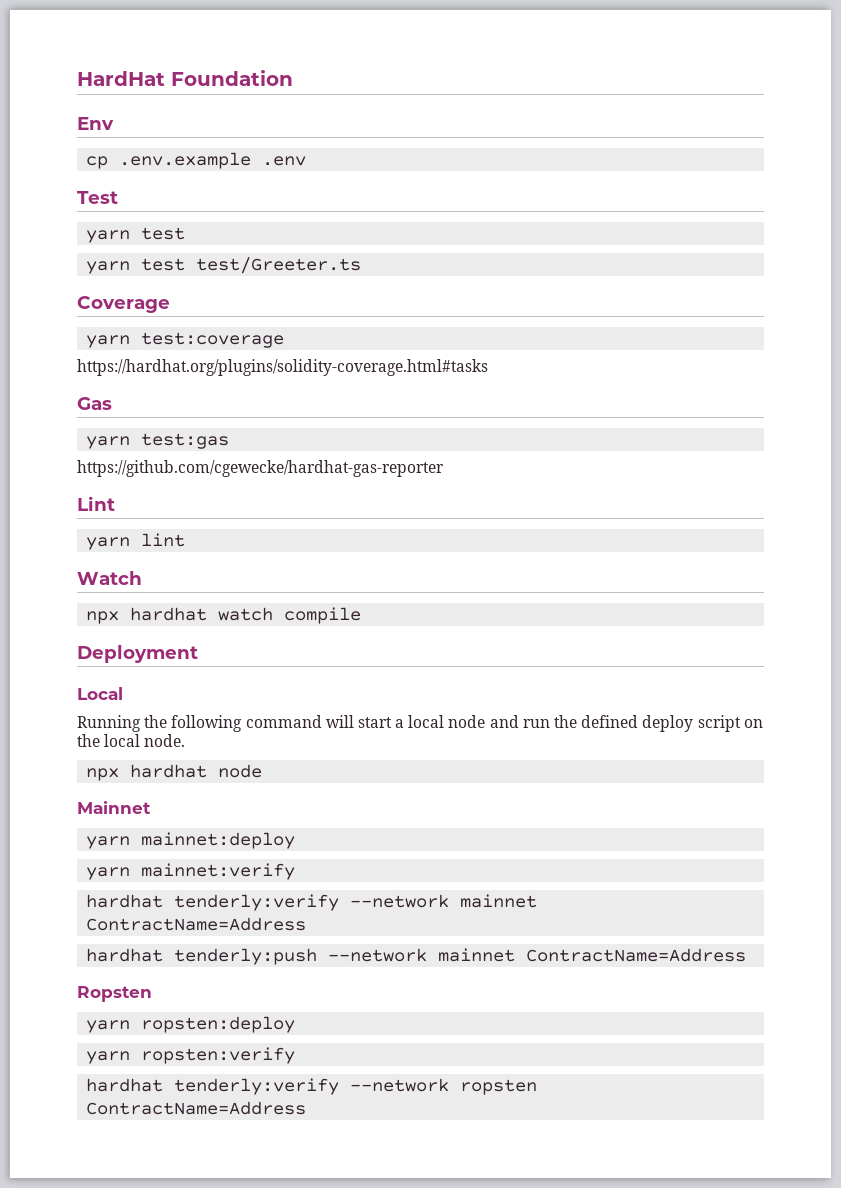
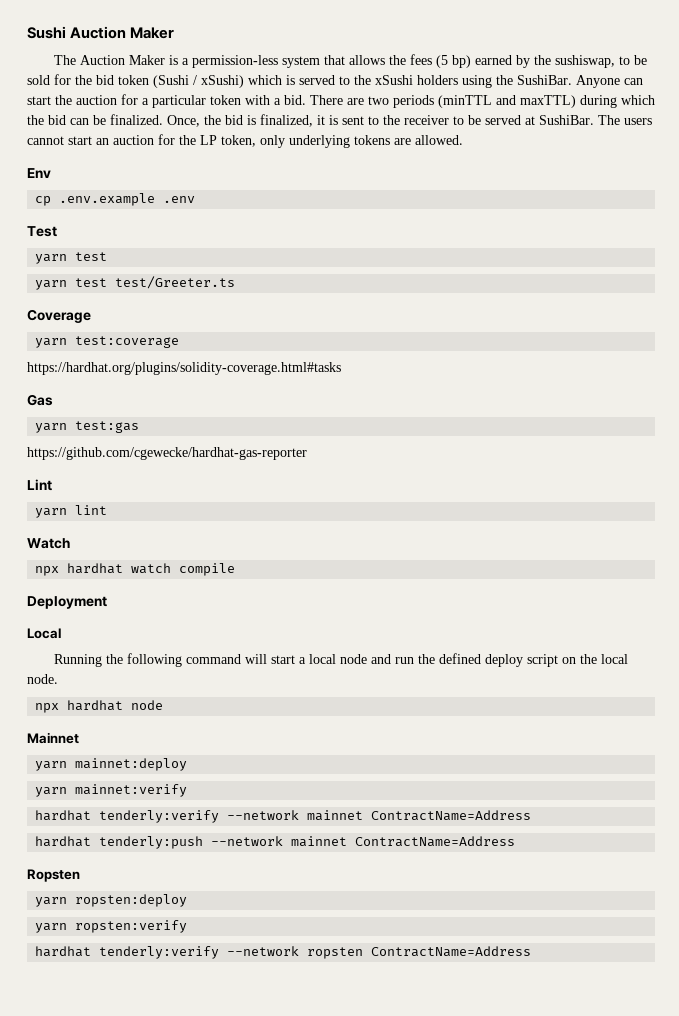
[77,70,293,86] HardHat Foundation -> [27,26,175,39] [53,54,647,68] [27,74,643,88] [27,94,655,108] [27,114,652,127] [27,134,463,148] Sushi Auction Maker // The Auction Maker is a permission-less system that allows the fees (5 bp) earned by the sushiswap, to be sold for the bid token (Sushi / xSushi) which is served to the xSushi holders using the SushiBar. Anyone can start the auction for a particular token with a bid. There are two periods (minTTL and maxTTL) during which the bid can be finalized. Once, the bid is finalized, it is sent to the receiver to be served at SushiBar. The users cannot start an auction for the LP token, only underlying tokens are allowed.

